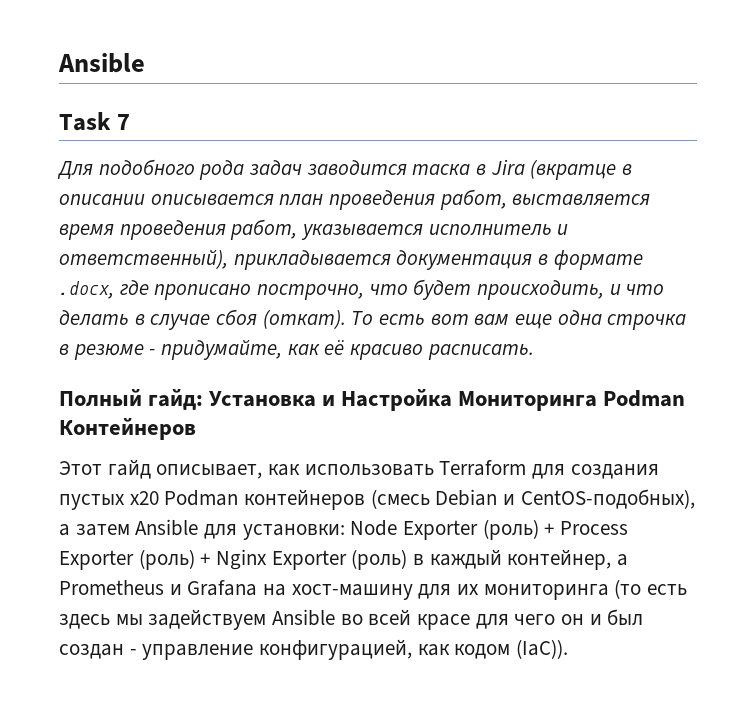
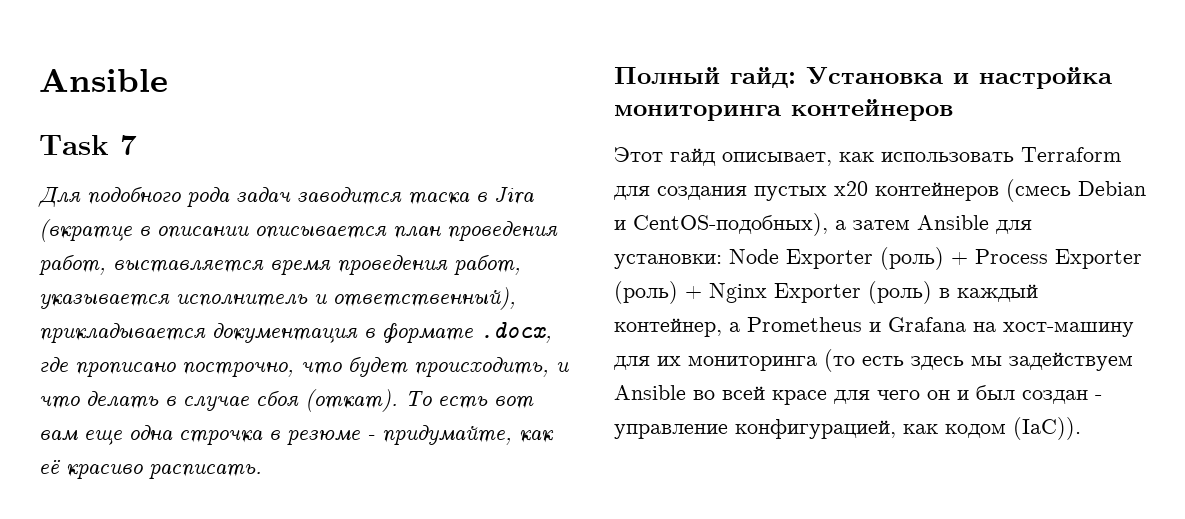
[341,389,686,411] [59,418,196,440] Настройка Мониторинга Podman Контейнеров -> [979,67,1112,89] [614,99,953,121] настройка мониторинга контейнеров
[164,490,239,506] Podman -> (868, 188) none

